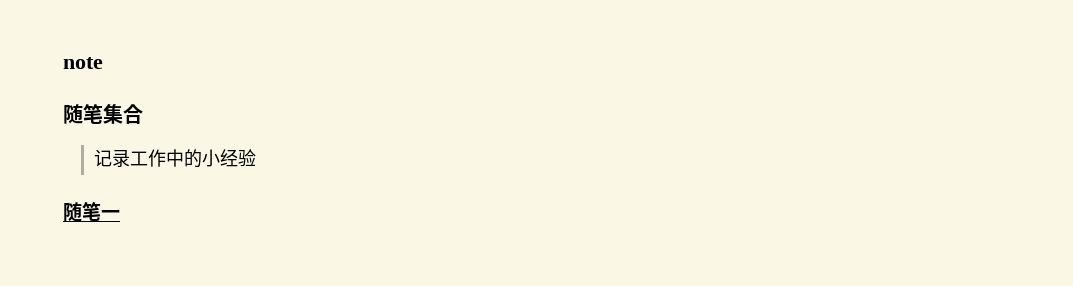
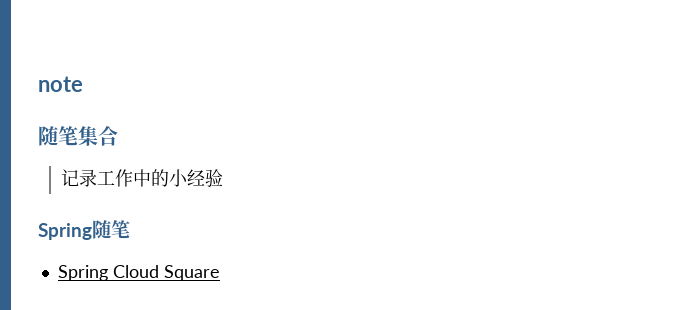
[63,202,120,222] 随笔一 -> [38,220,130,240] [57,265,220,281] Spring随笔 // Spring Cloud Square

